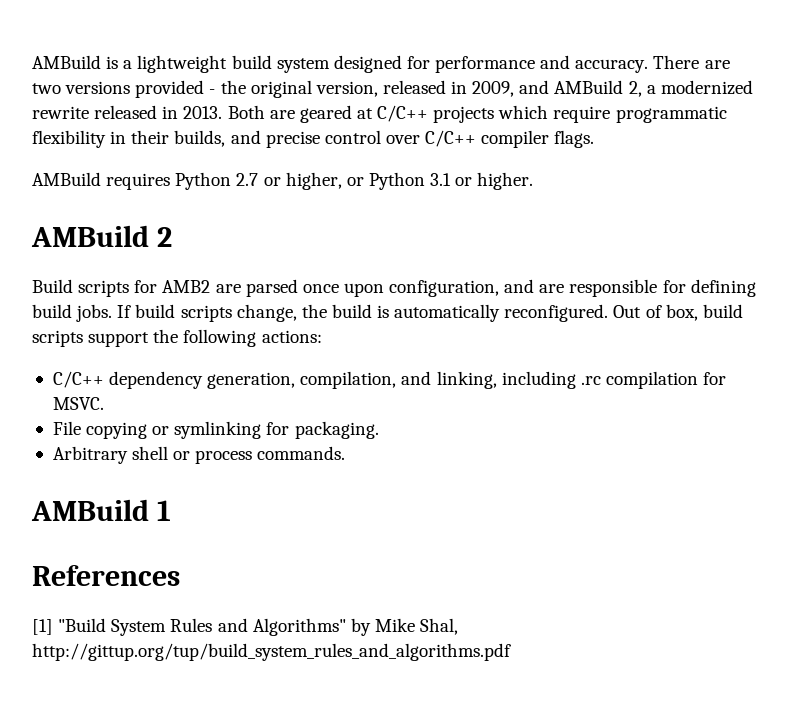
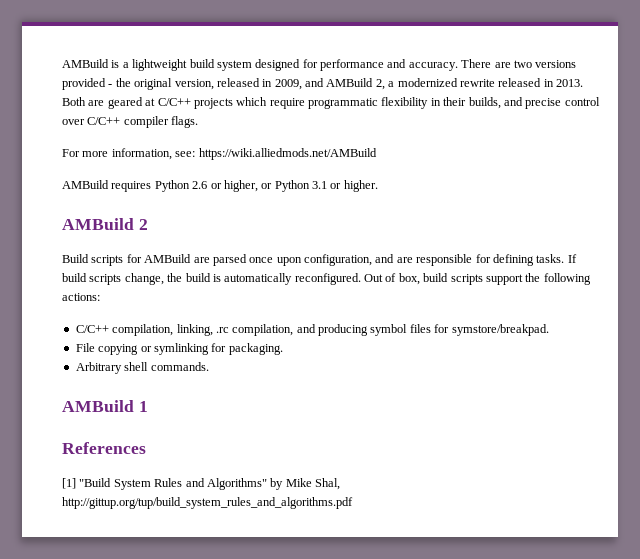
(595, 139) none -> [62,148,377,160] // For more information, see: https://wiki.alliedmods.net/AMBuild
[236,173,259,186] 2.7 -> [192,181,208,189] 2.6
[162,280,211,293] AMB2 -> [144,254,192,263] AMBuild
[32,304,113,322] build jobs. -> [536,254,565,263] tasks.
[109,371,727,389] [52,397,104,410] dependency generation, compilation, and linking, including .rc compilation for MSVC. -> [112,324,549,336] compilation, linking, .rc compilation, and producing symbol files for symstore/breakpad.
[173,450,253,464] or process -> (149, 366) none

